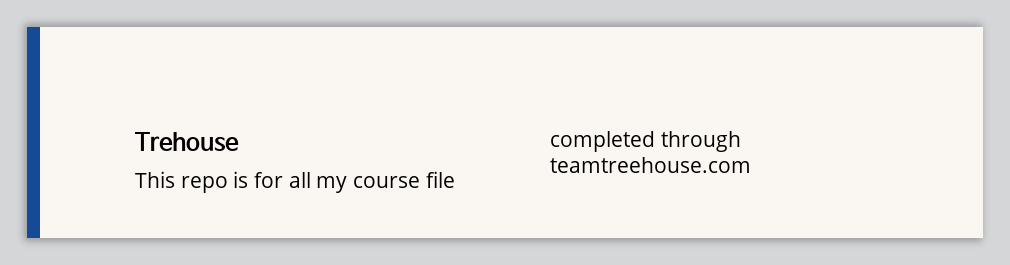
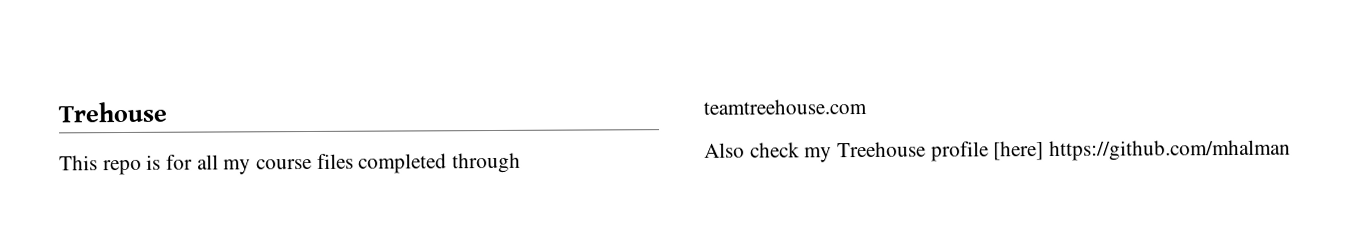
[425,171,455,188] file -> [316,153,354,169] files
(751, 165) none -> [704,139,1292,163] // Also check my Treehouse profile [here] https://github.com/mhalman

